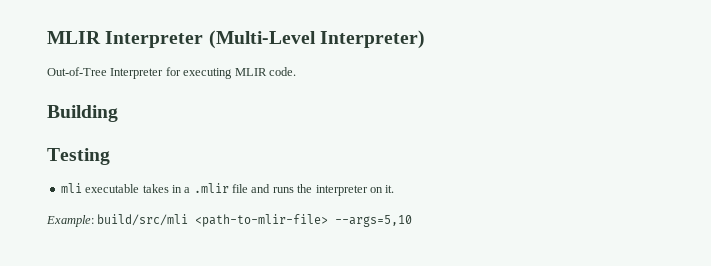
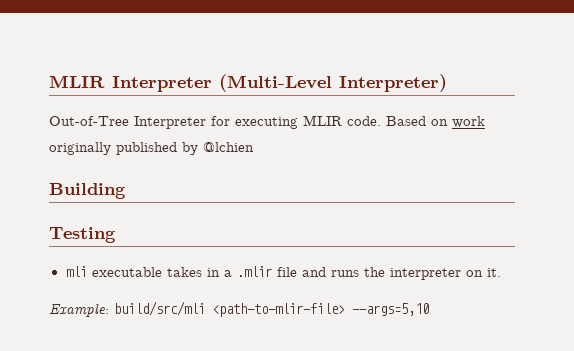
(296, 71) none -> [386,116,485,128] [49,142,254,155] Based on work originally published by @lchien

